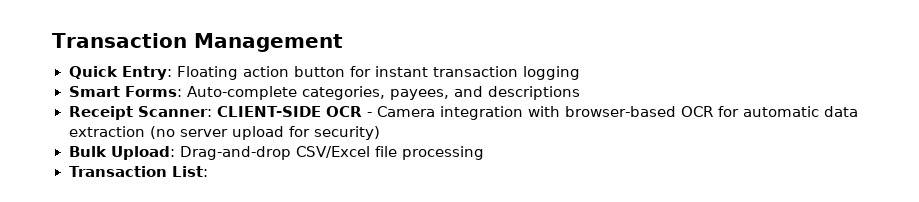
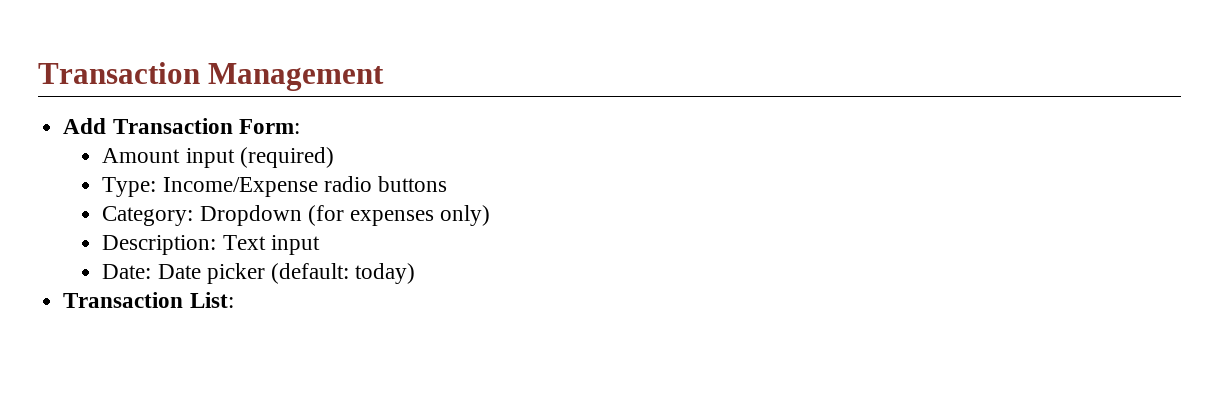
[68,66,580,80] [68,86,580,100] [68,106,859,120] [68,126,380,140] [68,146,484,160] Quick Entry: Floating action button for instant transaction logging // Smart Forms: Auto-complete categories, payees, and descriptions // Receipt Scanner: CLIENT-SIDE OCR - Camera integration with browser-based OCR for automatic data extraction (no server upload for security) // Bulk Upload: Drag-and-drop CSV/Excel file processing -> [63,118,300,134] [102,147,334,168] [102,176,448,197] [102,205,491,226] [102,235,320,255] [102,263,416,284] Add Transaction Form: // Amount input (required) // Type: Income/Expense radio buttons // Category: Dropdown (for expenses only) // Description: Text input // Date: Date picker (default: today)

